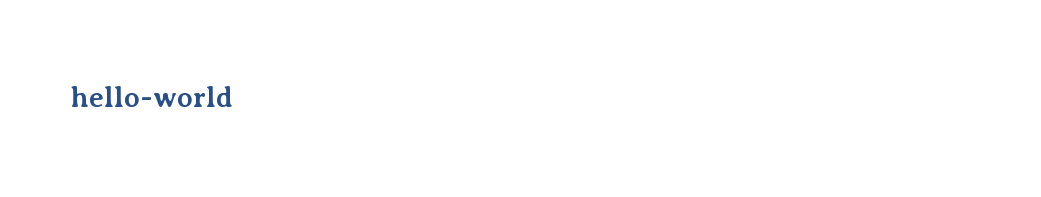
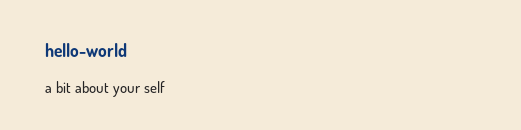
(233, 96) none -> [45,81,166,97] // a bit about your self

